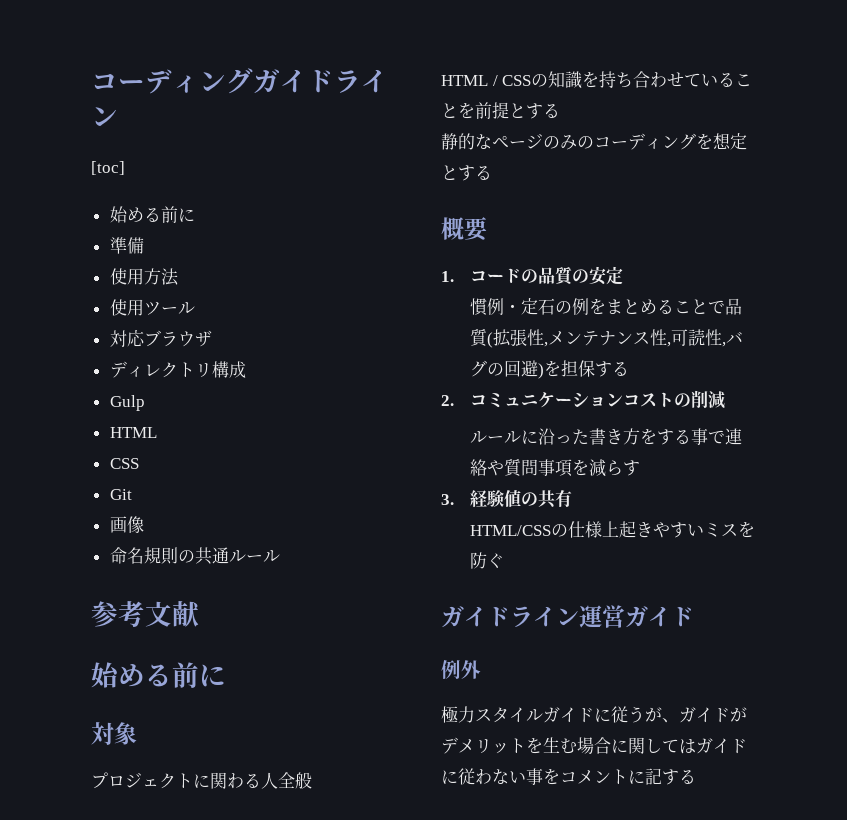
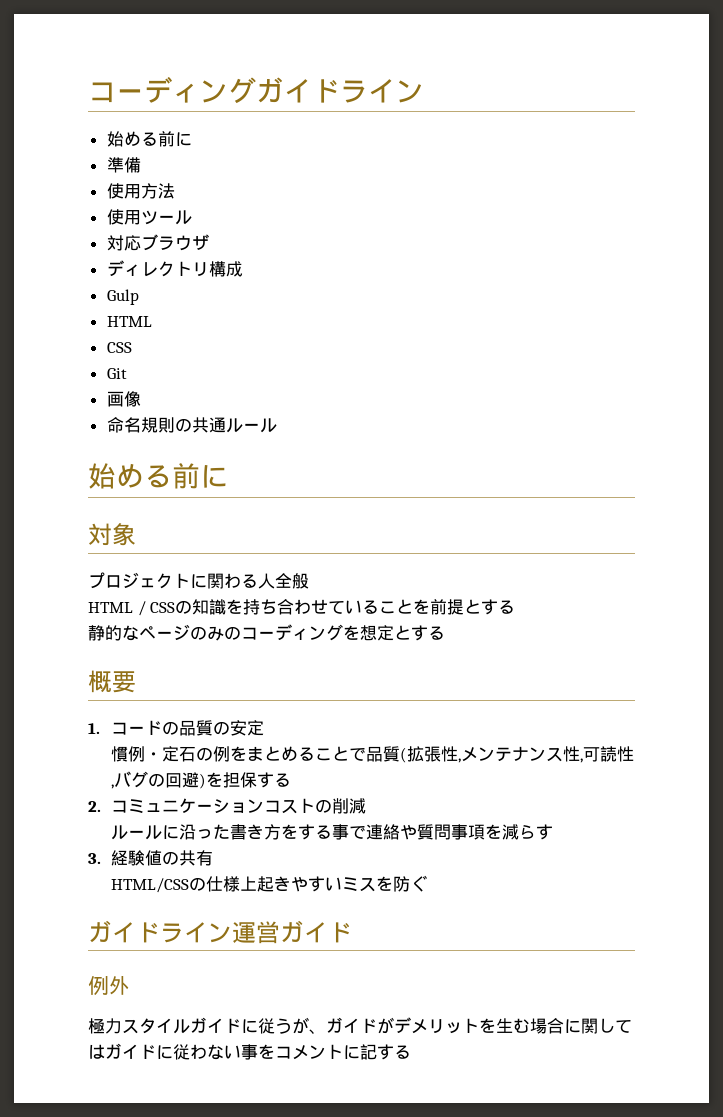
[91,161,125,175] // [toc] -> (424, 91) none
[91,601,200,627] // 参考文献 -> (277, 425) none

